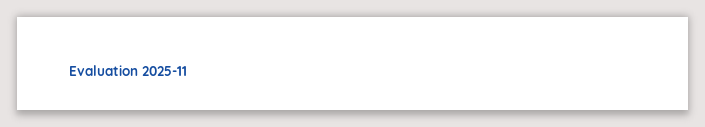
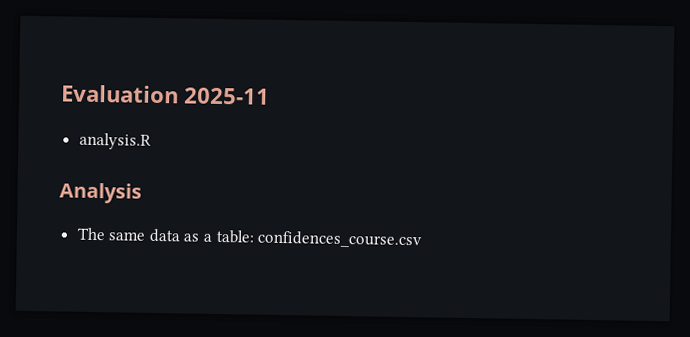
(187, 71) none -> [78,132,152,150] [59,182,142,204] [76,227,423,249] // analysis.R // Analysis // The same data as a table: confidences_course.csv

